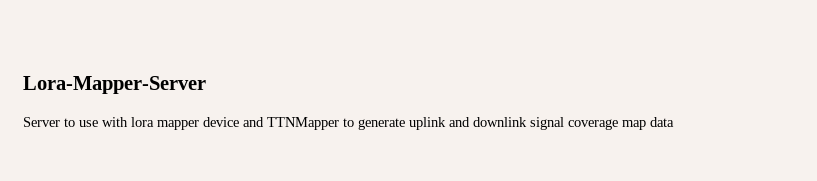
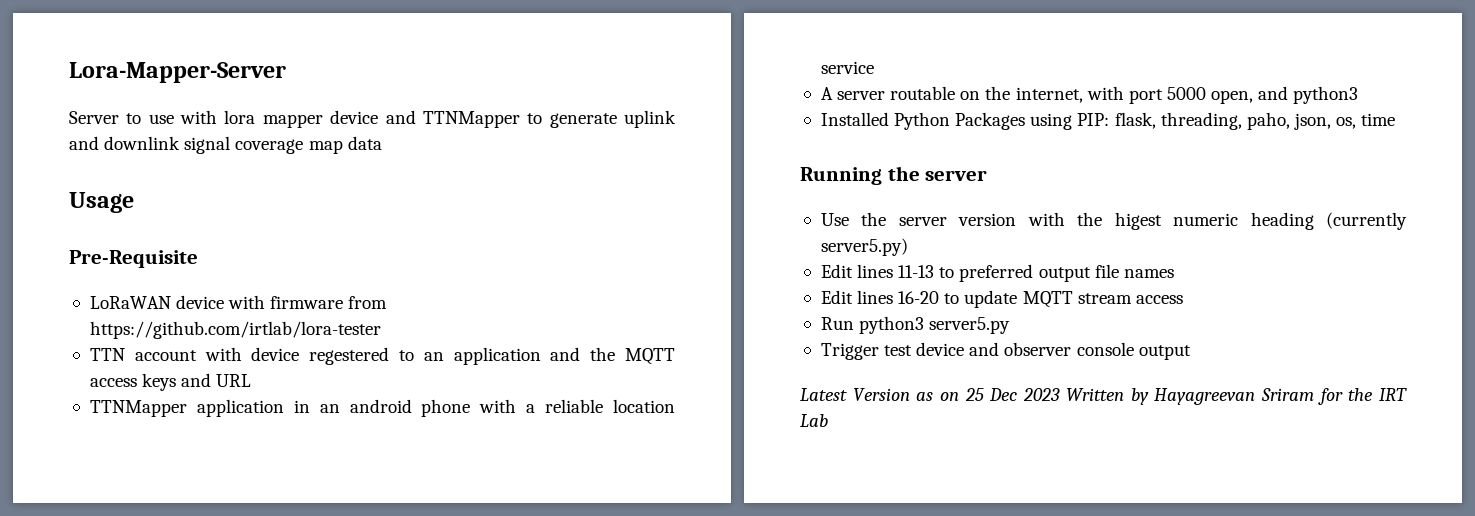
(674, 122) none -> [69,192,134,213] [69,250,198,268] [89,295,388,309] [89,321,381,339] [89,347,676,365] [89,373,252,391] [89,399,676,417] [820,61,874,74] [820,86,1359,104] [820,112,1396,130] [800,166,988,185] [820,212,1407,230] [820,238,908,256] [820,264,1174,282] [820,290,1183,308] [820,316,1011,334] [820,342,1191,360] [800,388,1407,405] [800,414,828,427] // Usage // Pre-Requisite // LoRaWAN device with firmware from https://github.com/irtlab/lora-tester // TTN account with device regestered to an application and the MQTT access keys and URL // TTNMapper application in an android phone with a reliable location service // A server routable on the internet, with port 5000 open, and python3 // Installed Python Packages using PIP: flask, threading, paho, json, os, time // Running the server // Use the server version with the higest numeric heading (currently server5.py) // Edit lines 11-13 to preferred output file names // Edit lines 16-20 to update MQTT stream access // Run python3 server5.py // Trigger test device and observer console output // Latest Version as on 25 Dec 2023 Written by Hayagreevan Sriram for the IRT Lab

